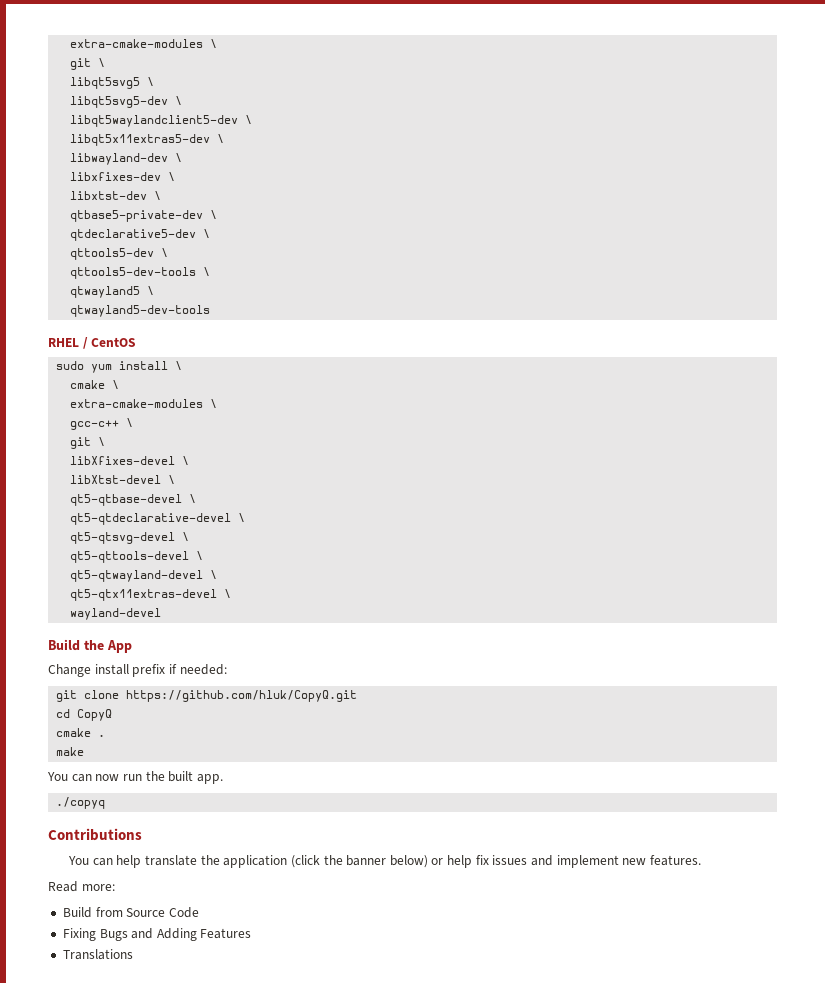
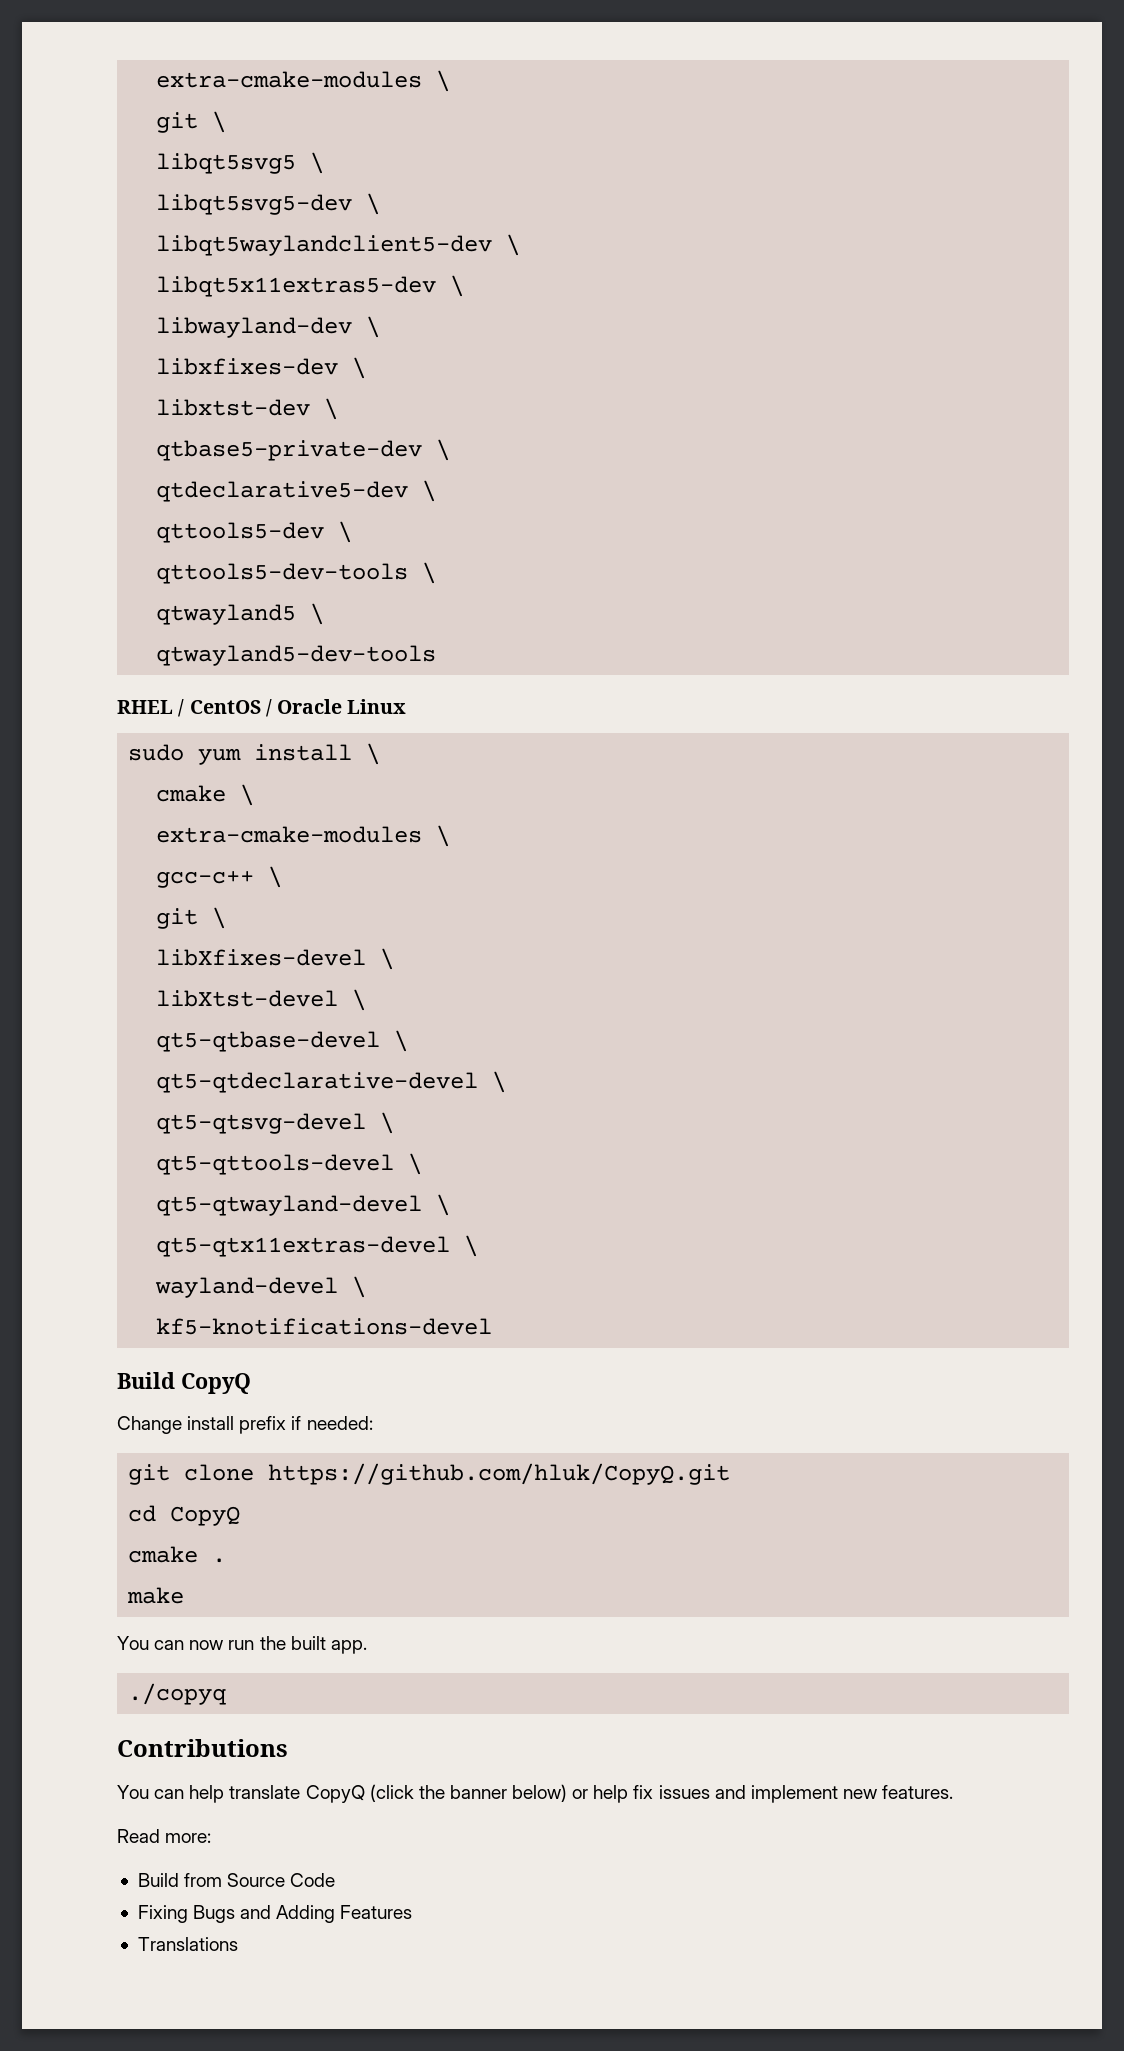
(137, 342) none -> [265,699,407,717] / Oracle Linux
[48,639,132,653] // Build the App -> [352,1276,367,1298] [156,1318,493,1335] [117,1372,251,1394] \ // kf5-knotifications-devel // Build CopyQ
[200,855,288,868] the application -> [305,1785,365,1803] CopyQ

